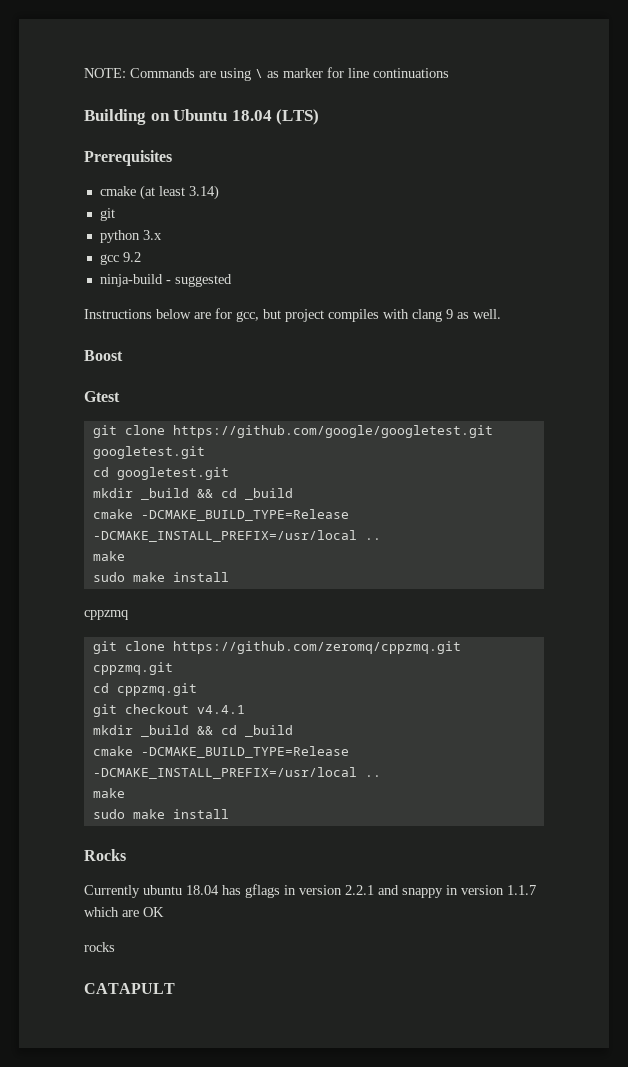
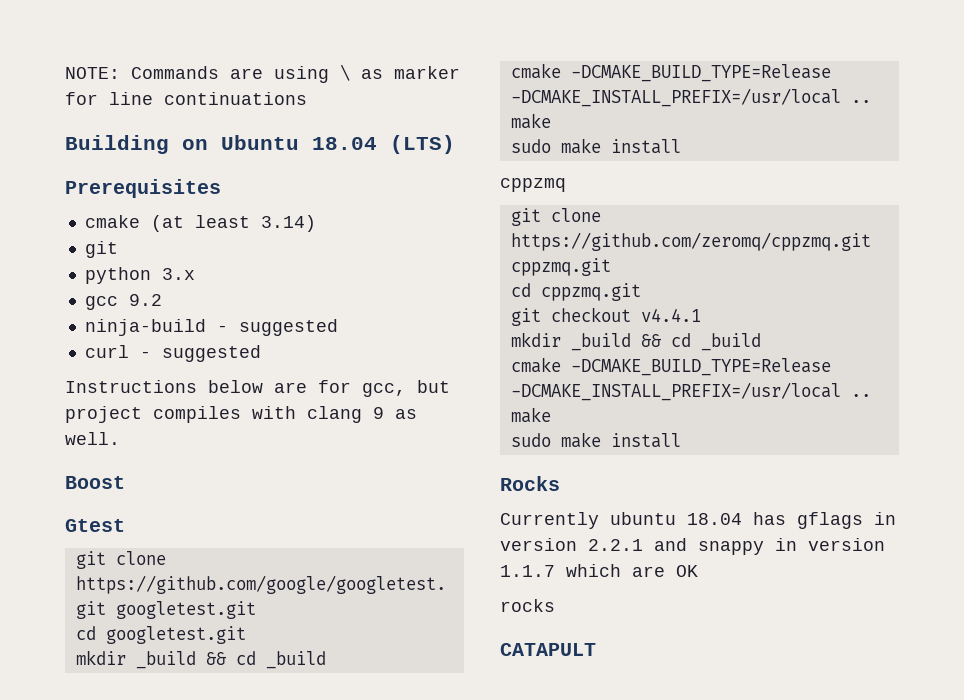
(232, 280) none -> [84,345,261,362] // curl - suggested

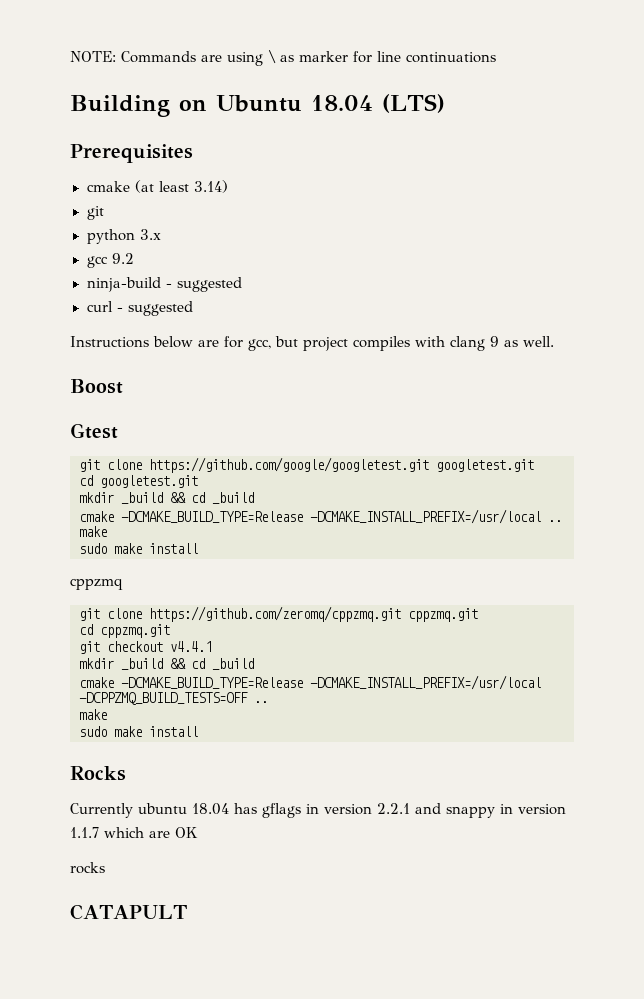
(841, 391) none -> [79,692,248,705] -DCPPZMQ_BUILD_TESTS=OFF

